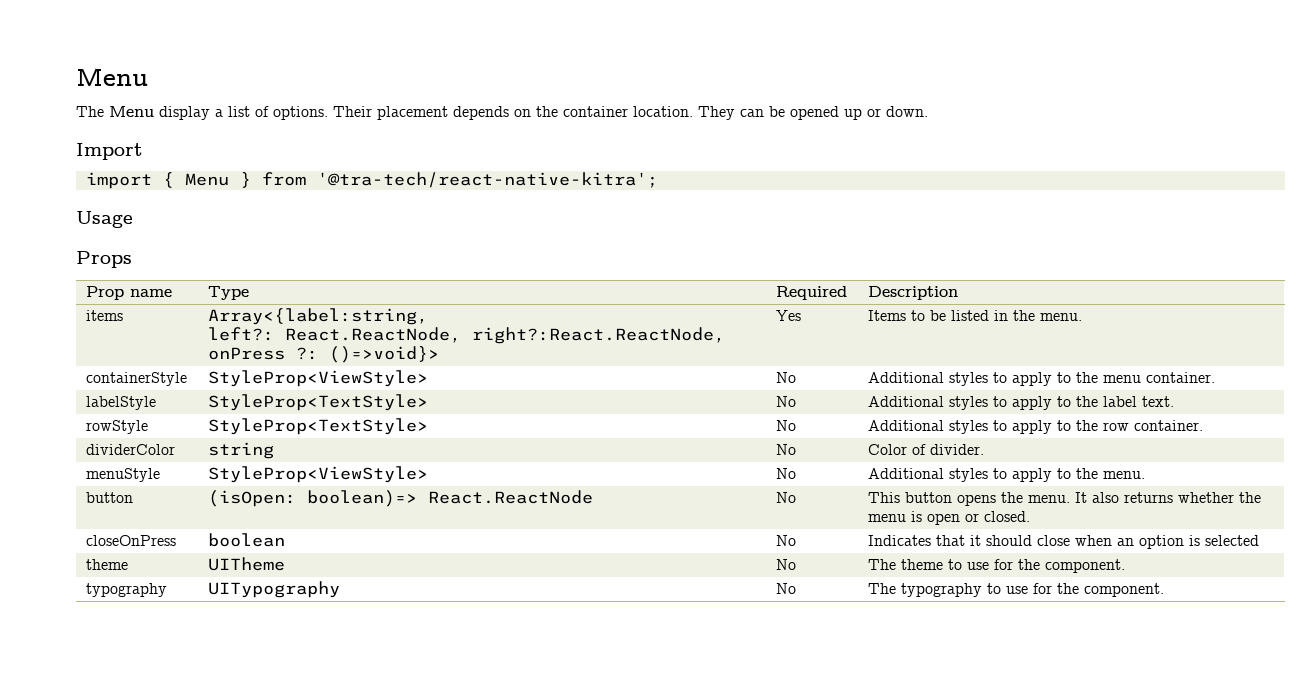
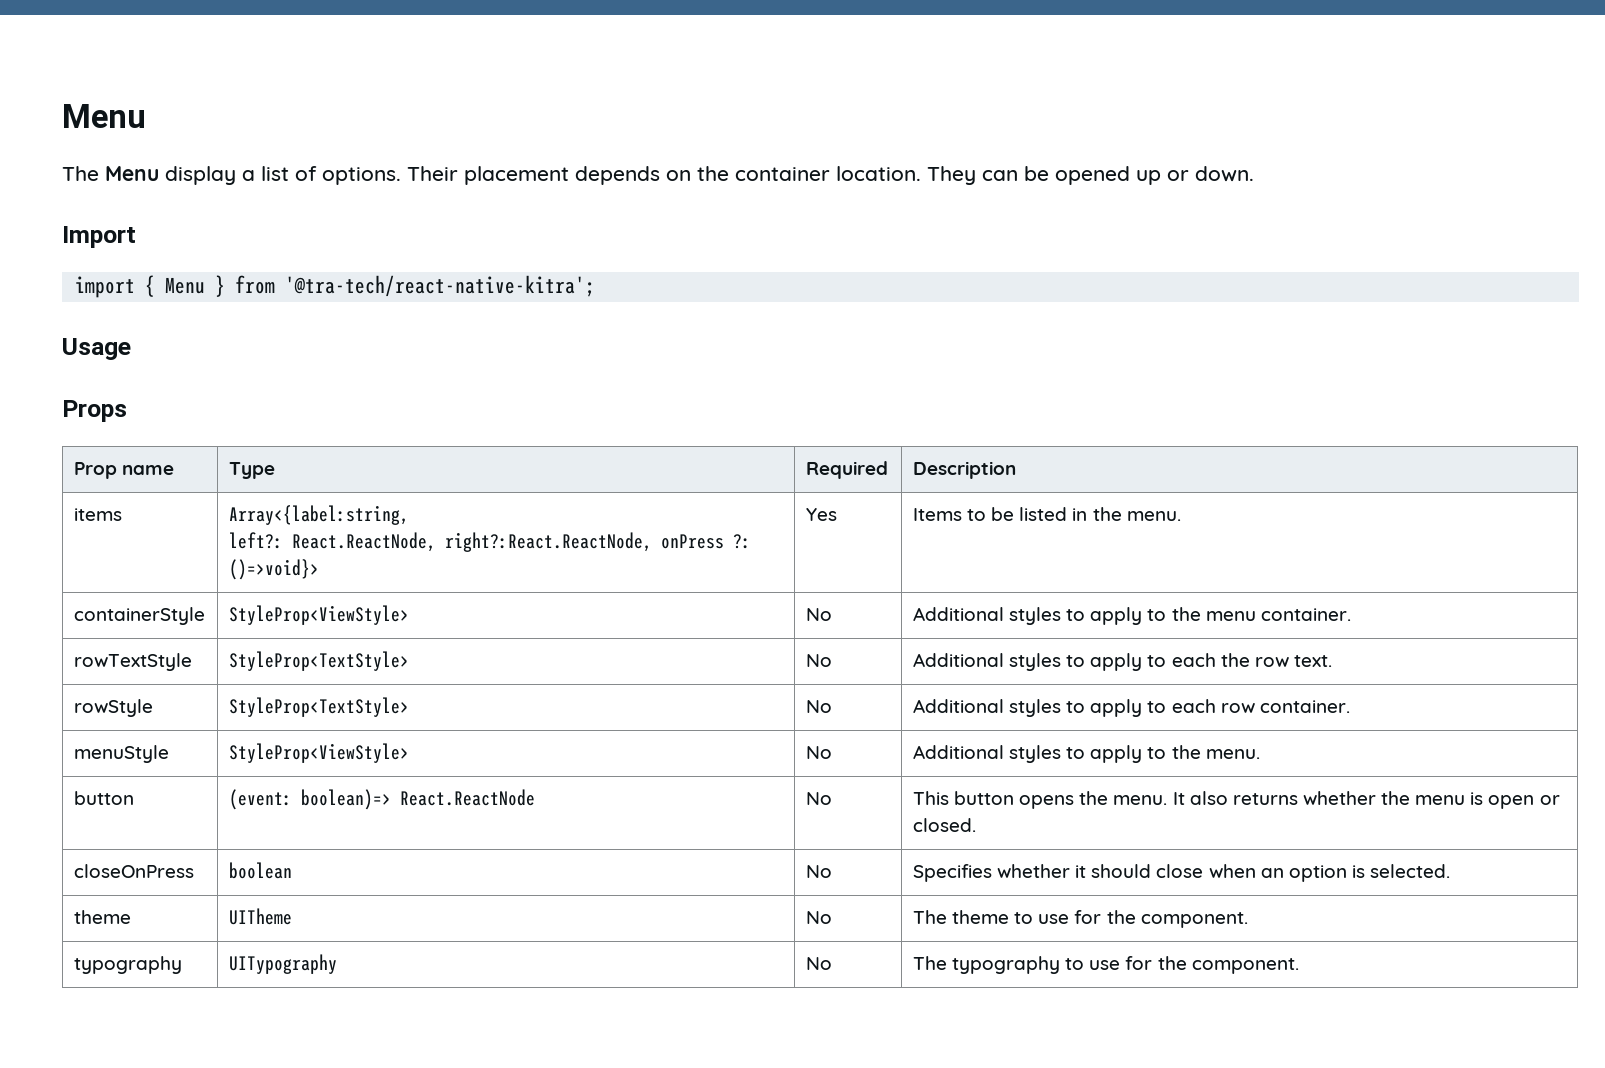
[86,396,157,410] [208,394,429,411] [776,396,797,407] [868,396,1138,410] labelStyle | StyleProp<TextStyle> | No | Additional styles to apply to the label -> [73,653,192,671] [228,651,409,671] [805,654,832,667] [912,653,1289,671] rowTextStyle | StyleProp<TextStyle> | No | Additional styles to apply to each the row
[1076,420,1099,431] the -> [1171,699,1216,713] each
[86,444,176,455] [208,442,275,459] [776,444,797,455] [868,444,985,455] // dividerColor | string | No | Color of divider. -> (1350, 706) none
[208,490,297,507] (isOpen: -> [228,789,292,810] (event:
[868,535,966,546] Indicates that -> [912,864,1071,882] Specifies whether
[1205,535,1260,546] selected -> [1370,864,1451,878] selected.

